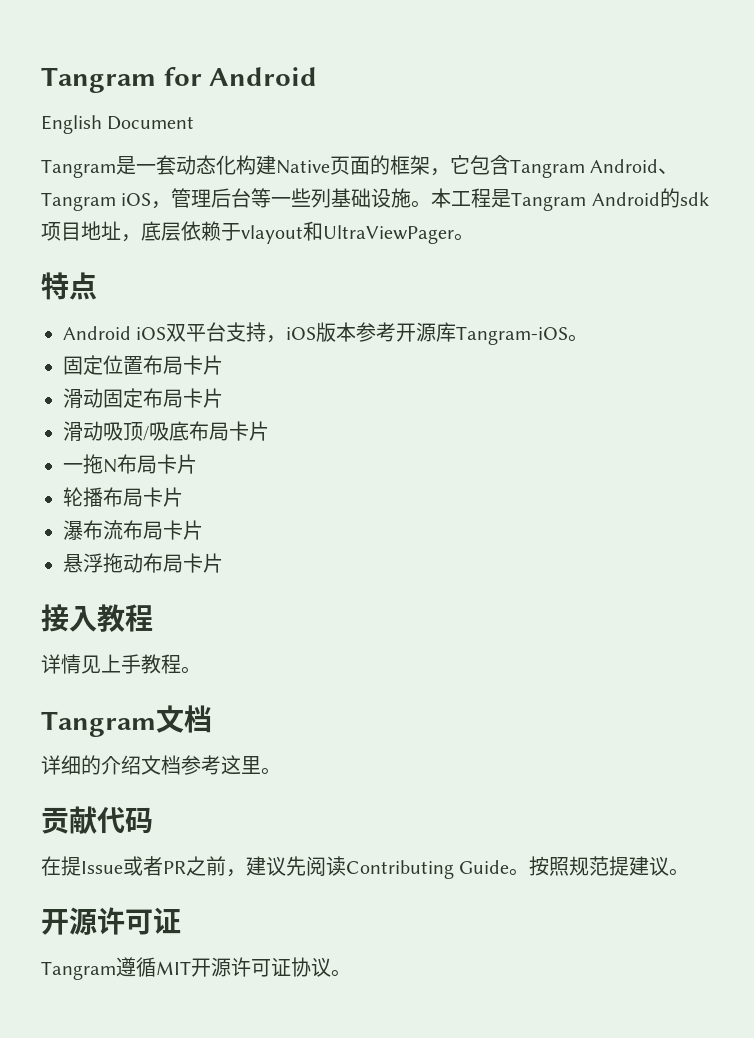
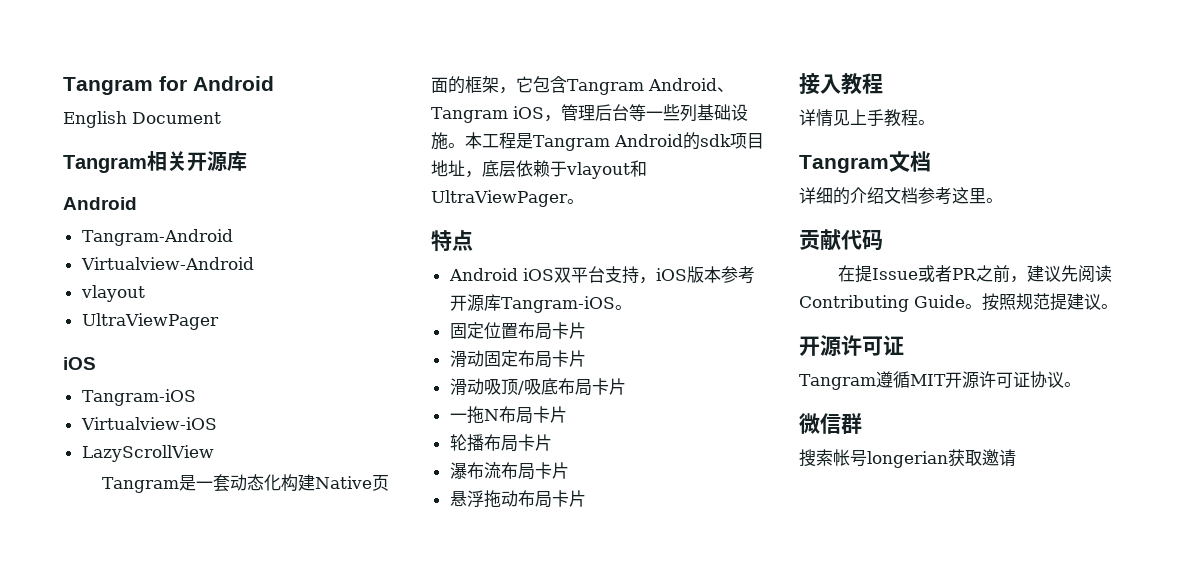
(195, 123) none -> [63,151,247,173] [63,197,137,210] [81,229,233,246] [80,257,254,270] [80,285,145,302] [81,313,219,330] [63,357,96,370] [81,389,196,406] [80,417,217,430] [81,445,214,462] // Tangram相关开源库 // Android // Tangram-Android // Virtualview-Android // vlayout // UltraViewPager // iOS // Tangram-iOS // Virtualview-iOS // LazyScrollView
(351, 973) none -> [799,413,862,434] [799,449,1016,468] // 微信群 // 搜索帐号longerian获取邀请

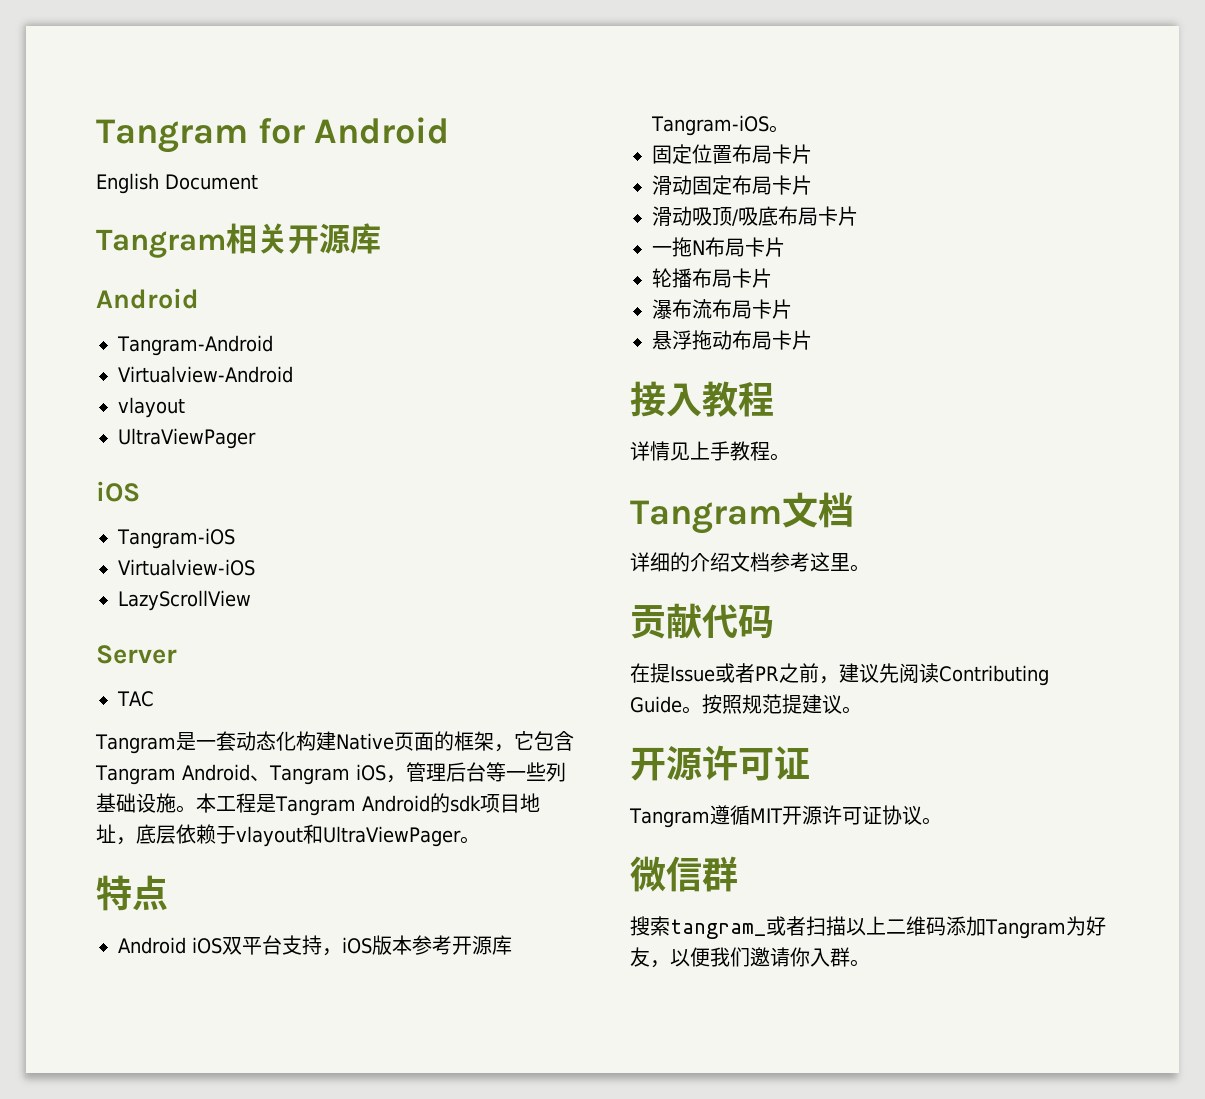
(214, 453) none -> [96,645,177,664] [117,691,154,707] // Server // TAC
[833,449,1016,468] 帐号longerian获取邀请 -> [670,916,1106,939] [630,947,870,968] tangram_或者扫描以上二维码添加Tangram为好友，以便我们邀请你入群。

